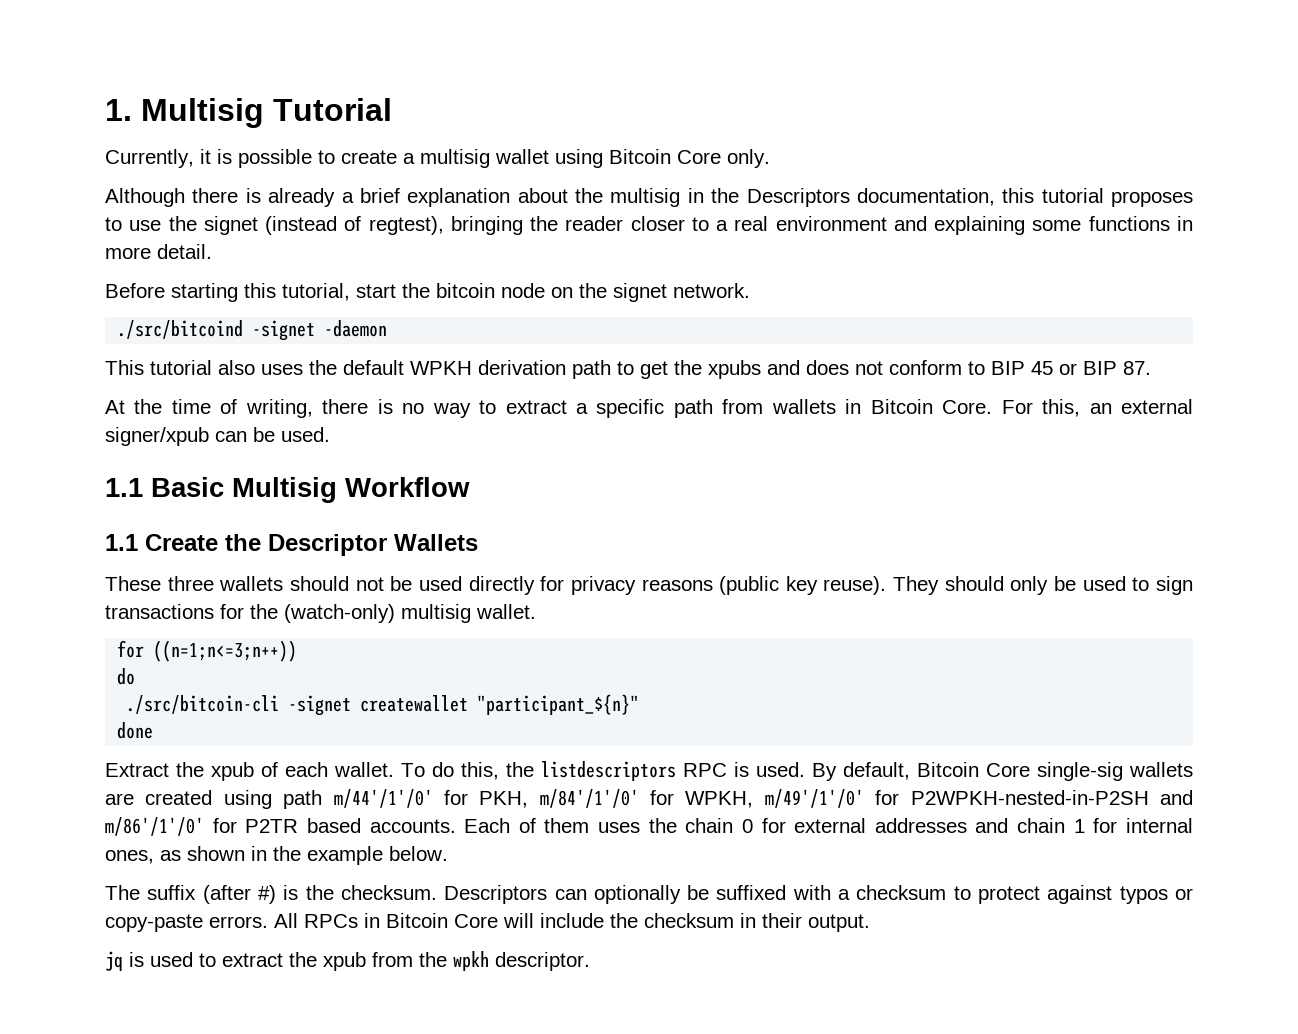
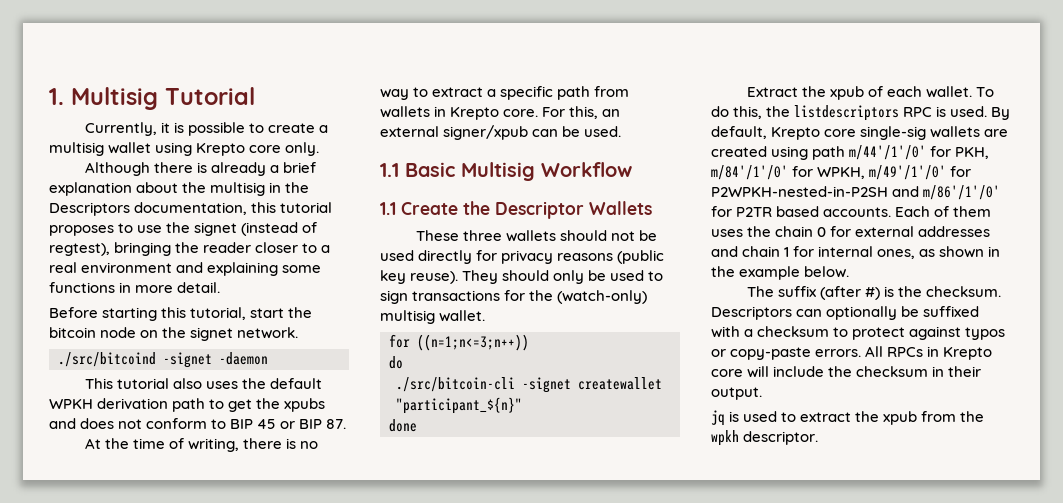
[609,149,721,164] Bitcoin Core -> [196,143,282,156] Krepto core
[870,399,993,414] Bitcoin Core. -> [450,107,539,120] Krepto core.
[917,762,1030,777] Bitcoin Core -> [771,127,857,140] Krepto core
[386,913,498,928] Bitcoin Core -> [943,347,993,360] [711,369,743,377] Krepto core

